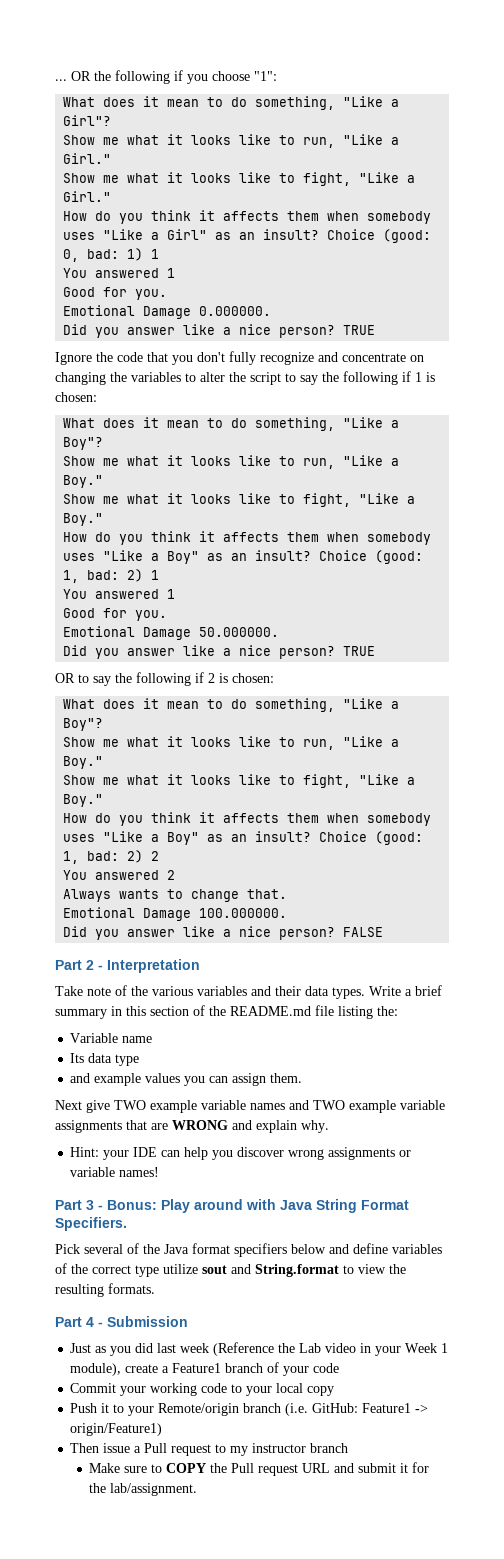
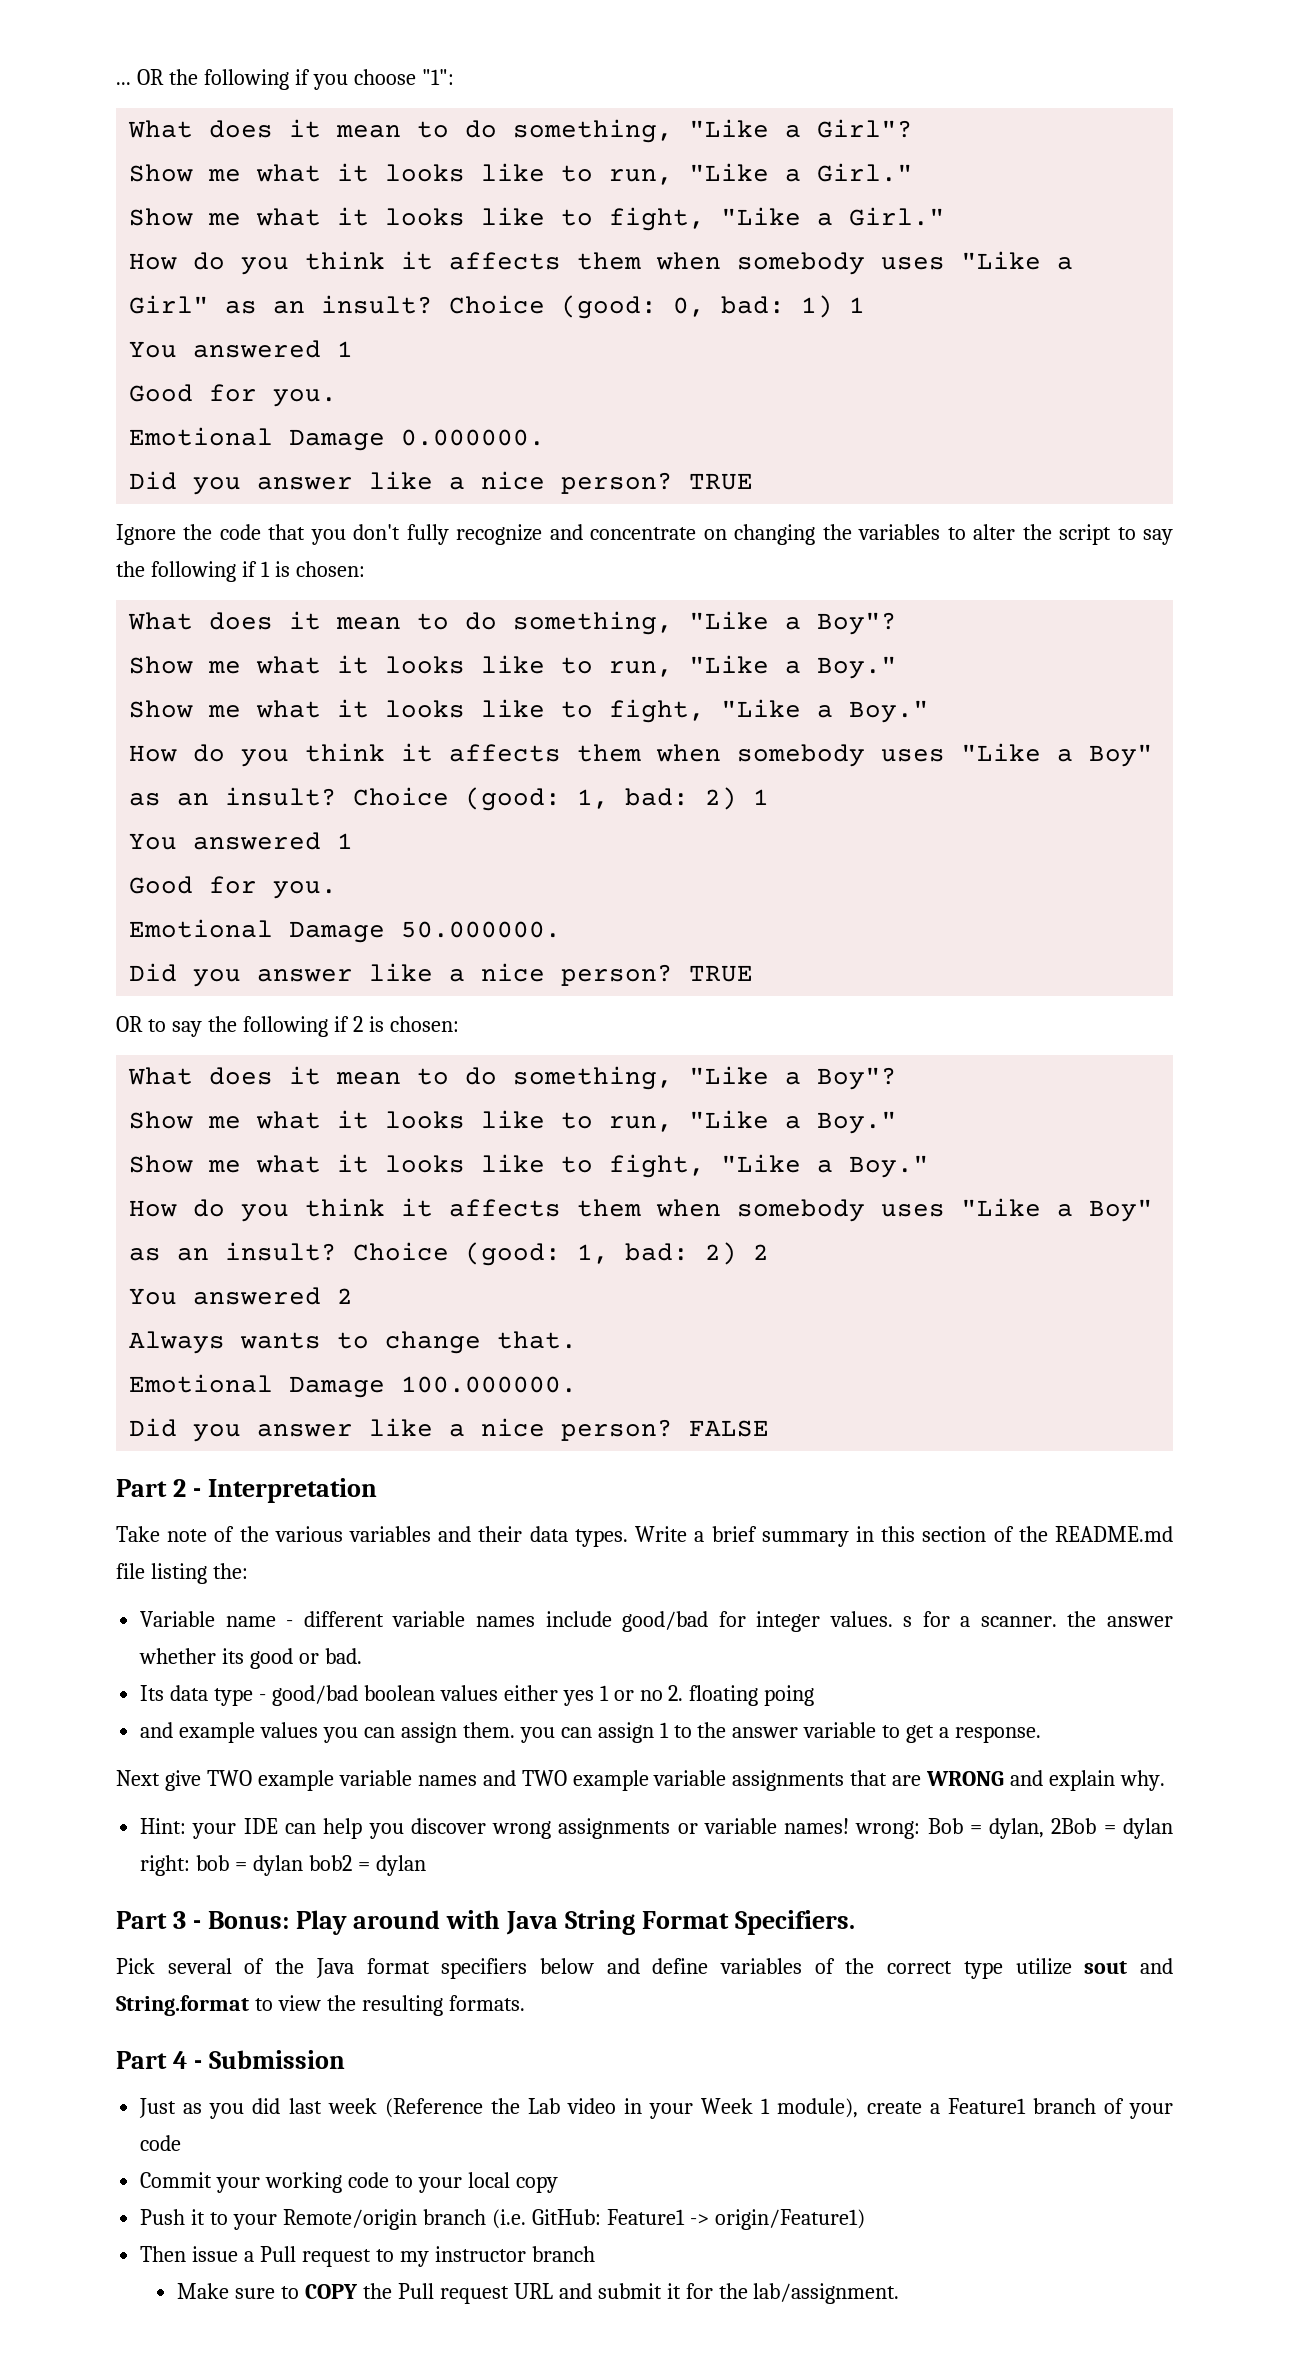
[70,1053,140,1066] // Its data type -> [286,1611,1173,1632] [139,1648,362,1669] [140,1685,815,1706] - different variable names include good/bad for integer values. s for a scanner. the answer whether its good or bad. // Its data type - good/bad boolean values either yes 1 or no 2. floating poing
(303, 1078) none -> [519,1722,1042,1743] you can assign 1 to the answer variable to get a response.
(160, 1172) none -> [855,1818,1173,1839] [140,1855,426,1876] wrong: Bob = dylan, 2Bob = dylan right: bob = dylan bob2 = dylan

